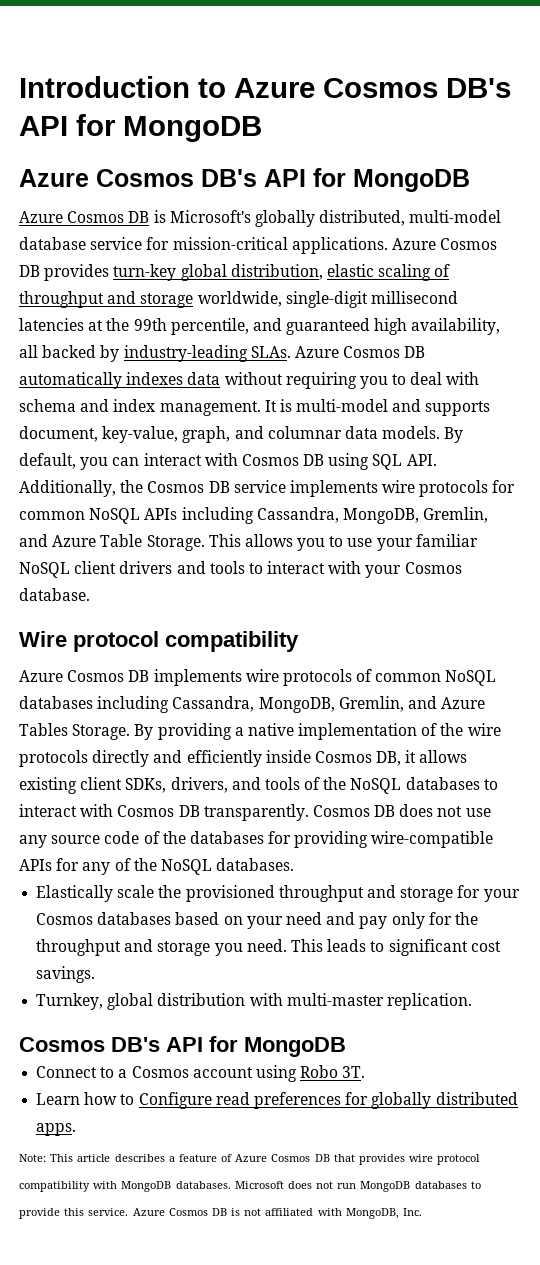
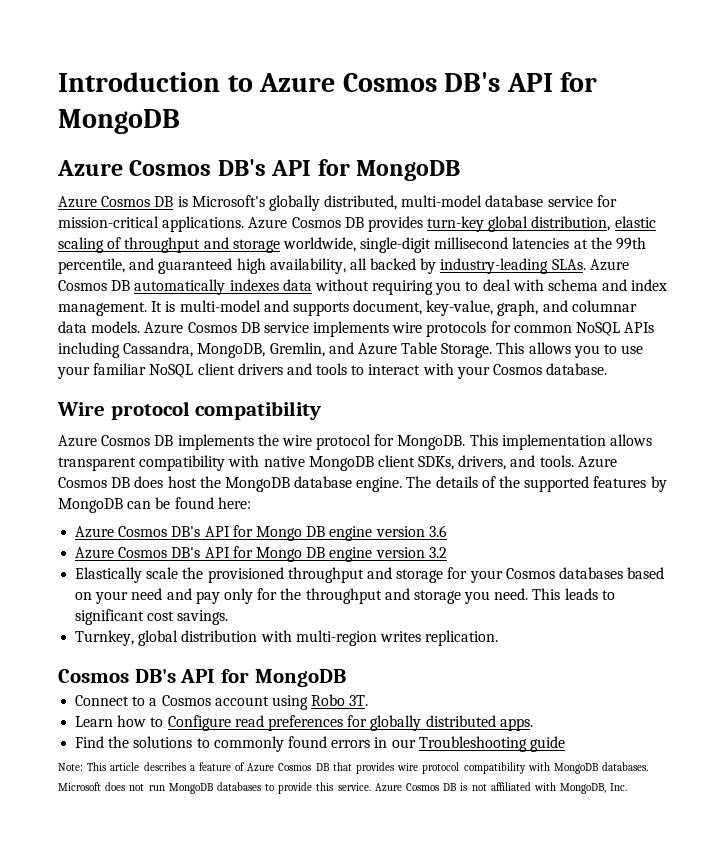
[444,427,464,443] [19,453,437,470] [19,480,144,497] By default, you can interact with Cosmos DB using SQL API. Additionally, the -> [144,322,184,334] Azure
[245,669,497,686] [19,696,486,713] [19,723,501,740] [19,750,468,767] [19,777,498,794] [19,804,491,821] [19,831,494,848] [19,858,295,875] wire protocols of common NoSQL databases including Cassandra, MongoDB, Gremlin, and Azure Tables Storage. By providing a native implementation of the wire protocols directly and efficiently inside Cosmos DB, it allows existing client SDKs, drivers, and tools of the NoSQL databases to interact with Cosmos DB transparently. Cosmos DB does not use any source code of the databases for providing wire-compatible APIs for any of the NoSQL databases. -> [257,434,653,450] [58,455,617,471] [58,476,667,492] [58,497,251,513] [75,525,447,541] [75,546,447,562] the wire protocol for MongoDB. This implementation allows transparent compatibility with native MongoDB client SDKs, drivers, and tools. Azure Cosmos DB does host the MongoDB database engine. The details of the supported features by MongoDB can be found here: // Azure Cosmos DB's API for Mongo DB engine version 3.6 // Azure Cosmos DB's API for Mongo DB engine version 3.2
[286,993,384,1006] multi-master -> [295,630,421,646] multi-region writes
(77, 1129) none -> [75,736,565,752] // Find the solutions to commonly found errors in our Troubleshooting guide

